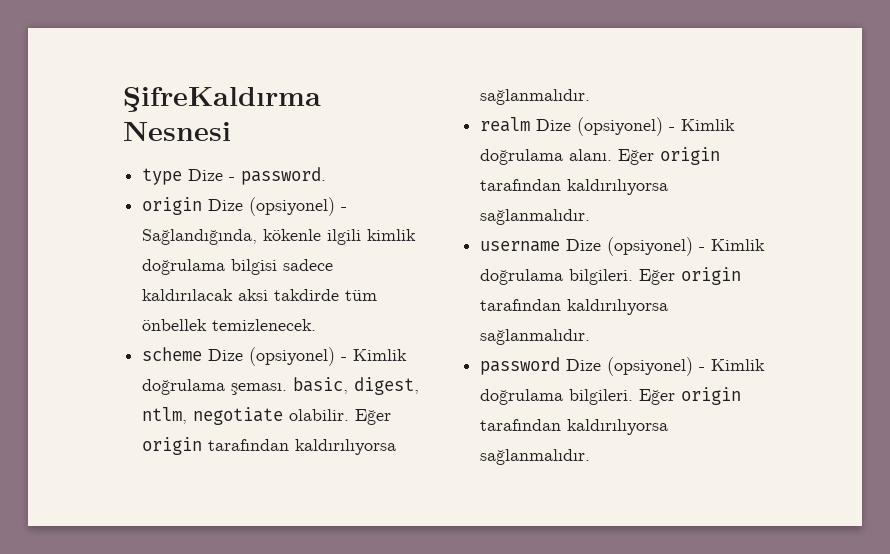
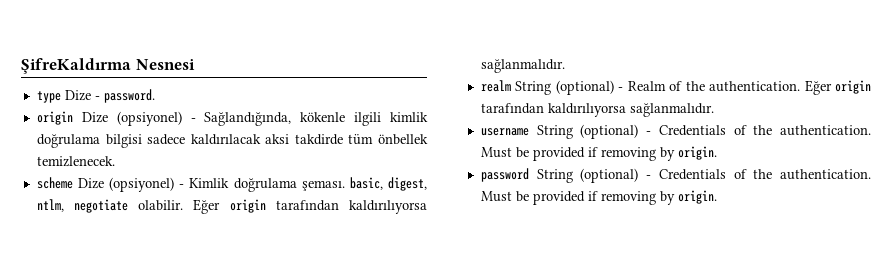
[536,117,736,136] [480,149,613,165] Dize (opsiyonel) - Kimlik doğrulama alanı. -> [515,80,801,95] String (optional) - Realm of the authentication.
[566,237,766,256] [480,267,742,285] [480,299,669,315] [480,329,591,345] [480,357,766,376] [480,387,742,405] [480,419,669,435] [480,449,591,465] Dize (opsiyonel) - Kimlik doğrulama bilgileri. Eğer origin tarafından kaldırılıyorsa sağlanmalıdır. // password Dize (opsiyonel) - Kimlik doğrulama bilgileri. Eğer origin tarafından kaldırılıyorsa sağlanmalıdır. -> [536,124,871,139] [480,146,717,161] [480,168,871,183] [480,190,717,205] String (optional) - Credentials of the authentication. Must be provided if removing by origin. // password String (optional) - Credentials of the authentication. Must be provided if removing by origin.

